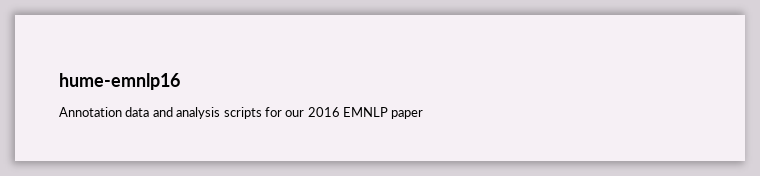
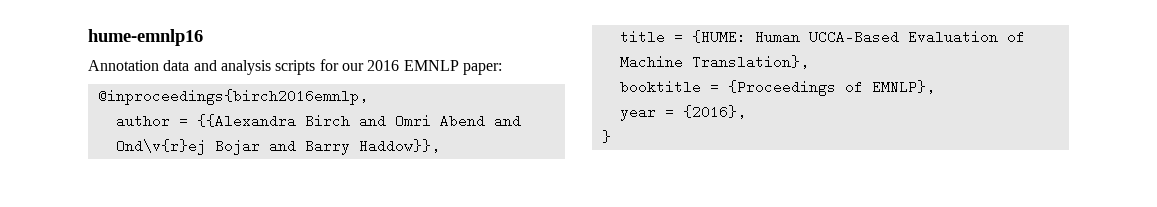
[391,110,424,119] paper -> [462,63,502,75] [97,89,368,105] [115,114,521,128] [115,139,440,155] [619,30,1025,44] [619,55,809,69] [619,80,935,96] [619,105,746,121] [601,130,611,143] paper: // @inproceedings{birch2016emnlp, // author = {{Alexandra Birch and Omri Abend and Ond\v{r}ej Bojar and Barry Haddow}}, // title = {HUME: Human UCCA-Based Evaluation of Machine Translation}, // booktitle = {Proceedings of EMNLP}, // year = {2016}, // }

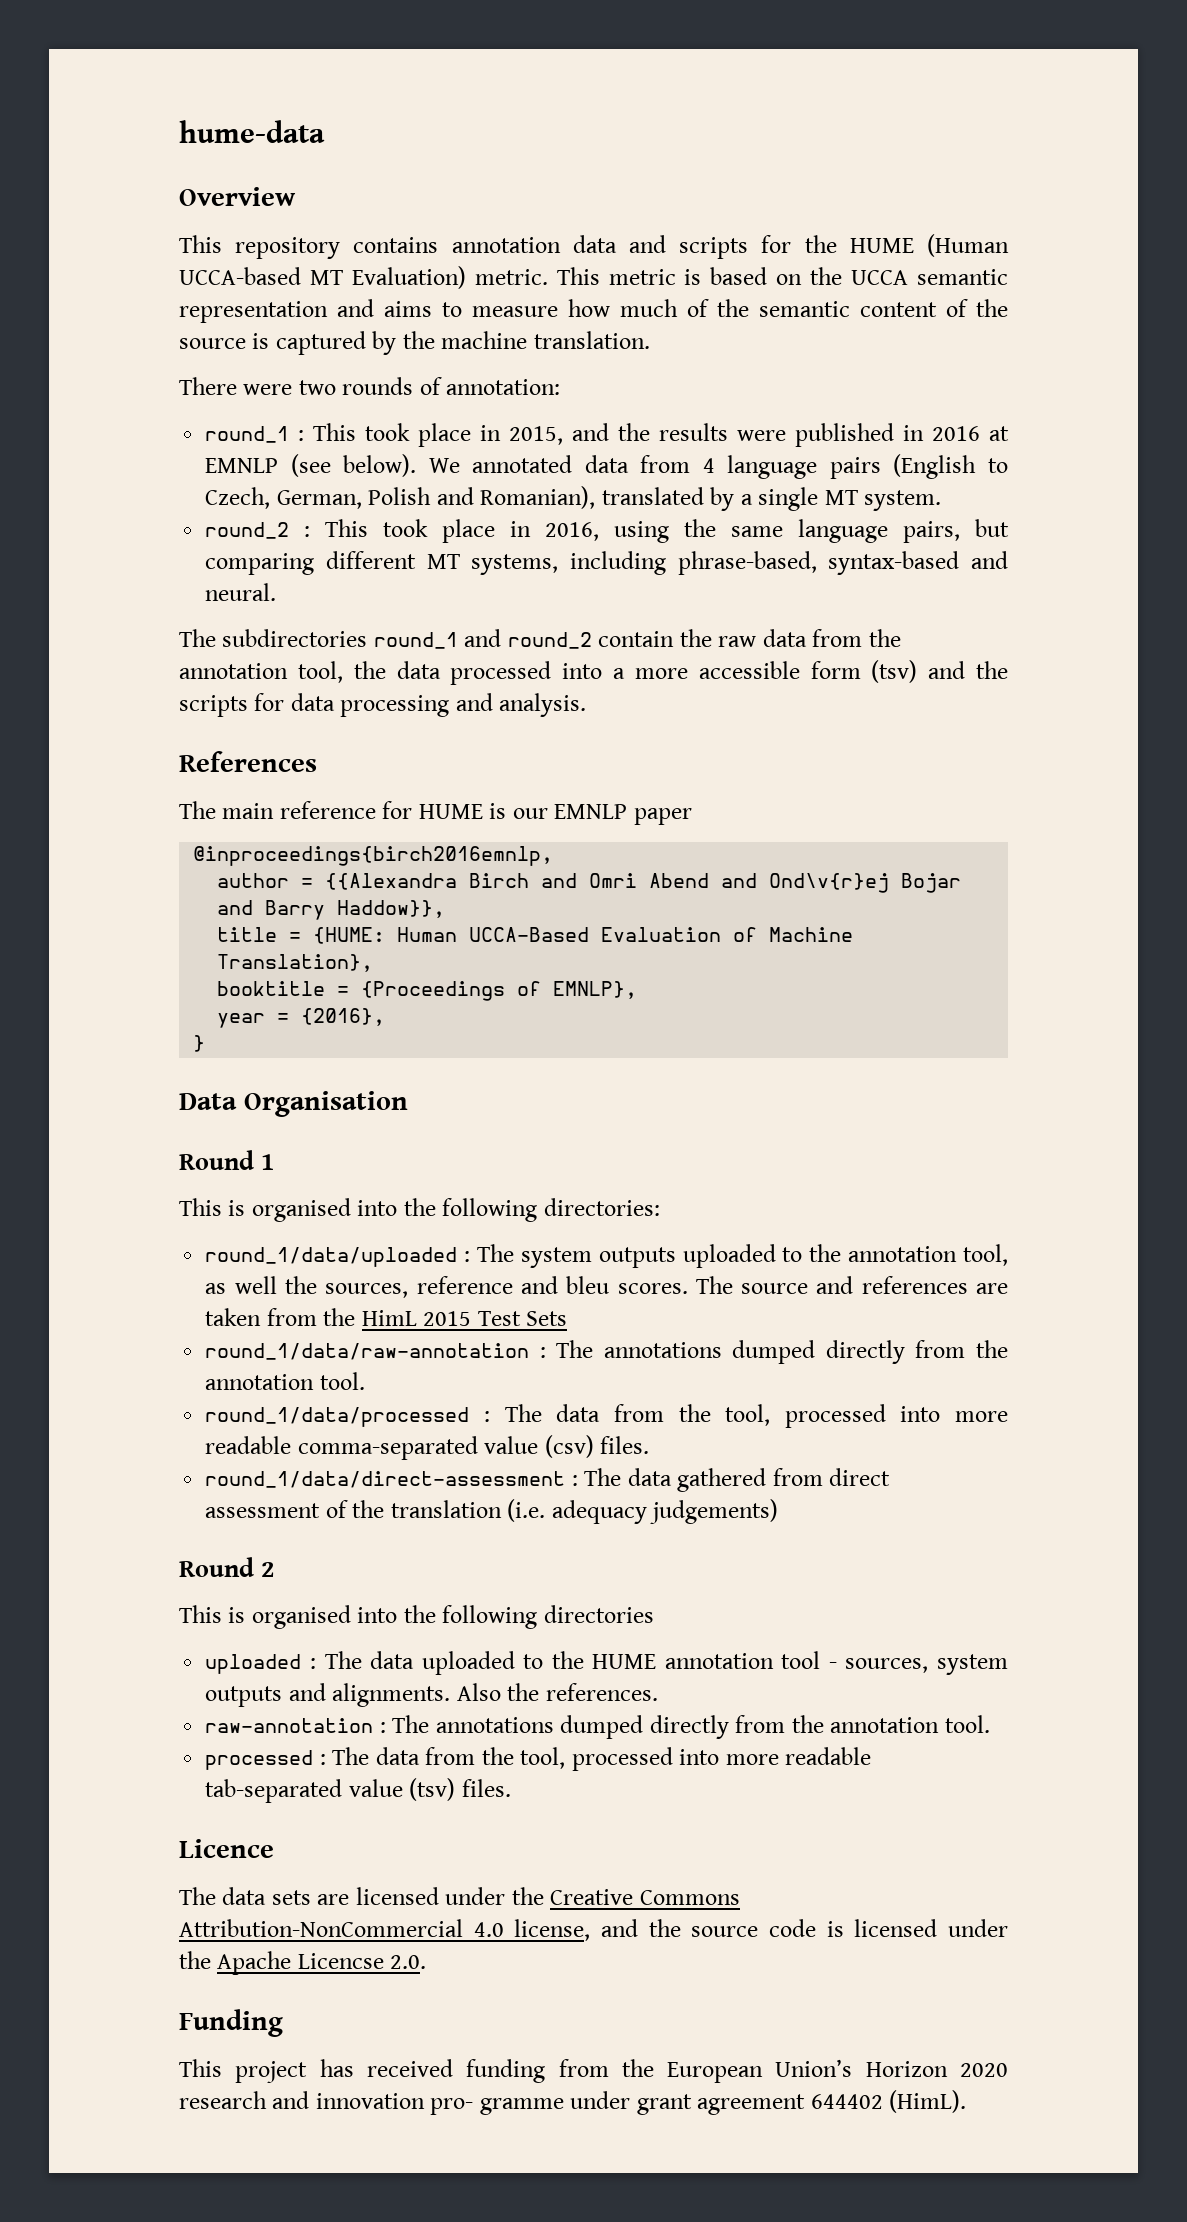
[88,29,203,46] [88,60,159,71] hume-emnlp16 // Annotation -> [179,120,325,143] [179,187,296,206] [179,235,561,259] hume-data // Overview // This repository contains annotation
[220,59,502,75] analysis scripts for our 2016 EMNLP paper: -> [679,234,1010,259] [179,266,1008,289] [179,299,1008,323] [179,331,650,355] [179,377,561,395] [205,423,1009,447] [205,454,1008,479] [205,486,942,511] [205,519,1010,543] [205,551,1008,575] [205,583,277,601] [179,629,901,649] [179,660,1009,685] [179,693,587,717] [179,751,317,772] [179,801,692,825] scripts for the HUME (Human UCCA-based MT Evaluation) metric. This metric is based on the UCCA semantic representation and aims to measure how much of the semantic content of the source is captured by the machine translation. // There were two rounds of annotation: // round_1 : This took place in 2015, and the results were published in 2016 at EMNLP (see below). We annotated data from 4 language pairs (English to Czech, German, Polish and Romanian), translated by a single MT system. // round_2 : This took place in 2016, using the same language pairs, but comparing different MT systems, including phrase-based, syntax-based and neural. // The subdirectories round_1 and round_2 contain the raw data from the annotation tool, the data processed into a more accessible form (tsv) and the scripts for data processing and analysis. // References // The main reference for HUME is our EMNLP paper
(611, 136) none -> [179,1091,408,1117] [179,1150,275,1170] [179,1198,660,1222] [205,1244,1008,1268] [205,1276,1008,1298] [205,1308,568,1326] [205,1340,1009,1364] [205,1372,365,1390] [205,1404,1008,1428] [205,1435,650,1460] [205,1468,891,1492] [205,1499,779,1524] [179,1557,275,1577] [179,1605,654,1629] [205,1651,1008,1675] [205,1683,658,1707] [205,1715,990,1739] [205,1747,872,1771] [205,1778,511,1803] [179,1839,274,1858] [179,1887,740,1905] [179,1919,1008,1941] [179,1951,427,1975] [179,2009,283,2037] [179,2059,1008,2083] [179,2090,967,2115] // Data Organisation // Round 1 // This is organised into the following directories: // round_1/data/uploaded : The system outputs uploaded to the annotation tool, as well the sources, reference and bleu scores. The source and references are taken from the HimL 2015 Test Sets // round_1/data/raw-annotation : The annotations dumped directly from the annotation tool. // round_1/data/processed : The data from the tool, processed into more readable comma-separated value (csv) files. // round_1/data/direct-assessment : The data gathered from direct assessment of the translation (i.e. adequacy judgements) // Round 2 // This is organised into the following directories // uploaded : The data uploaded to the HUME annotation tool - sources, system outputs and alignments. Also the references. // raw-annotation : The annotations dumped directly from the annotation tool. // processed : The data from the tool, processed into more readable tab-separated value (tsv) files. // Licence // The data sets are licensed under the Creative Commons Attribution-NonCommercial 4.0 license, and the source code is licensed under the Apache Licencse 2.0. // Funding // This project has received funding from the European Union’s Horizon 2020 research and innovation pro- gramme under grant agreement 644402 (HimL).

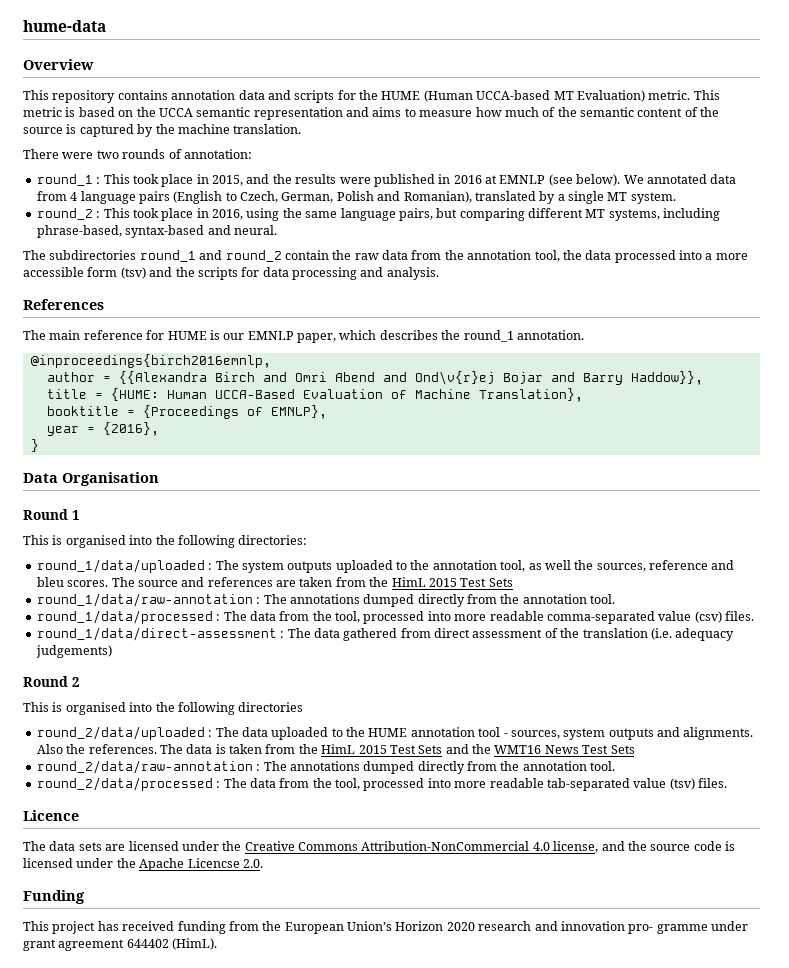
[633,808,692,825] paper -> [297,330,584,343] paper, which describes the round_1 annotation.
[205,1654,302,1674] uploaded -> [36,726,205,740] round_2/data/uploaded
[205,1715,990,1739] [205,1750,314,1770] // raw-annotation : The annotations dumped directly from the annotation tool. // processed -> [159,744,635,754] [36,760,616,774] [36,777,213,791] The data is taken from the HimL 2015 Test Sets and the WMT16 News Test Sets // round_2/data/raw-annotation : The annotations dumped directly from the annotation tool. // round_2/data/processed

